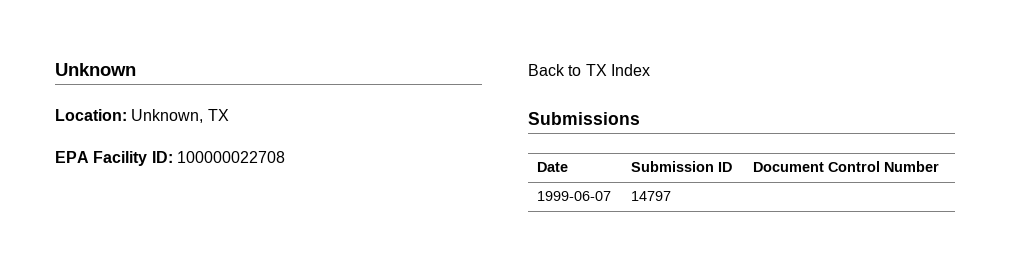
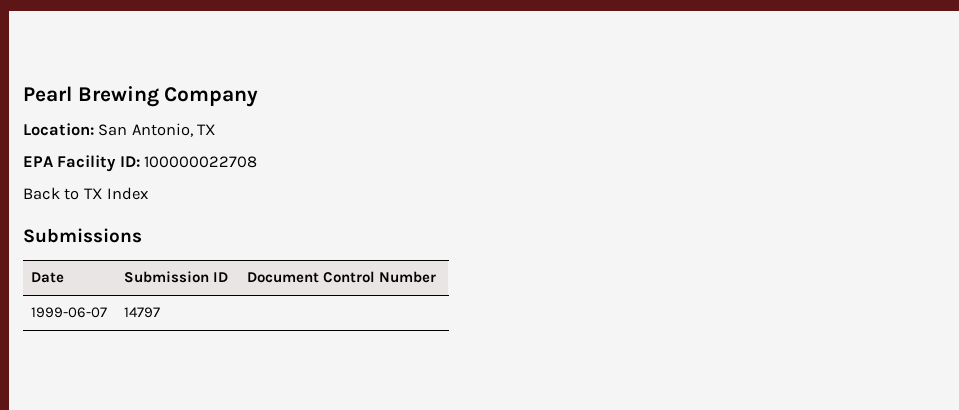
[55,63,136,76] Unknown -> [23,86,259,107] Pearl Brewing Company
[131,109,204,123] Unknown, -> [98,123,193,137] San Antonio,

